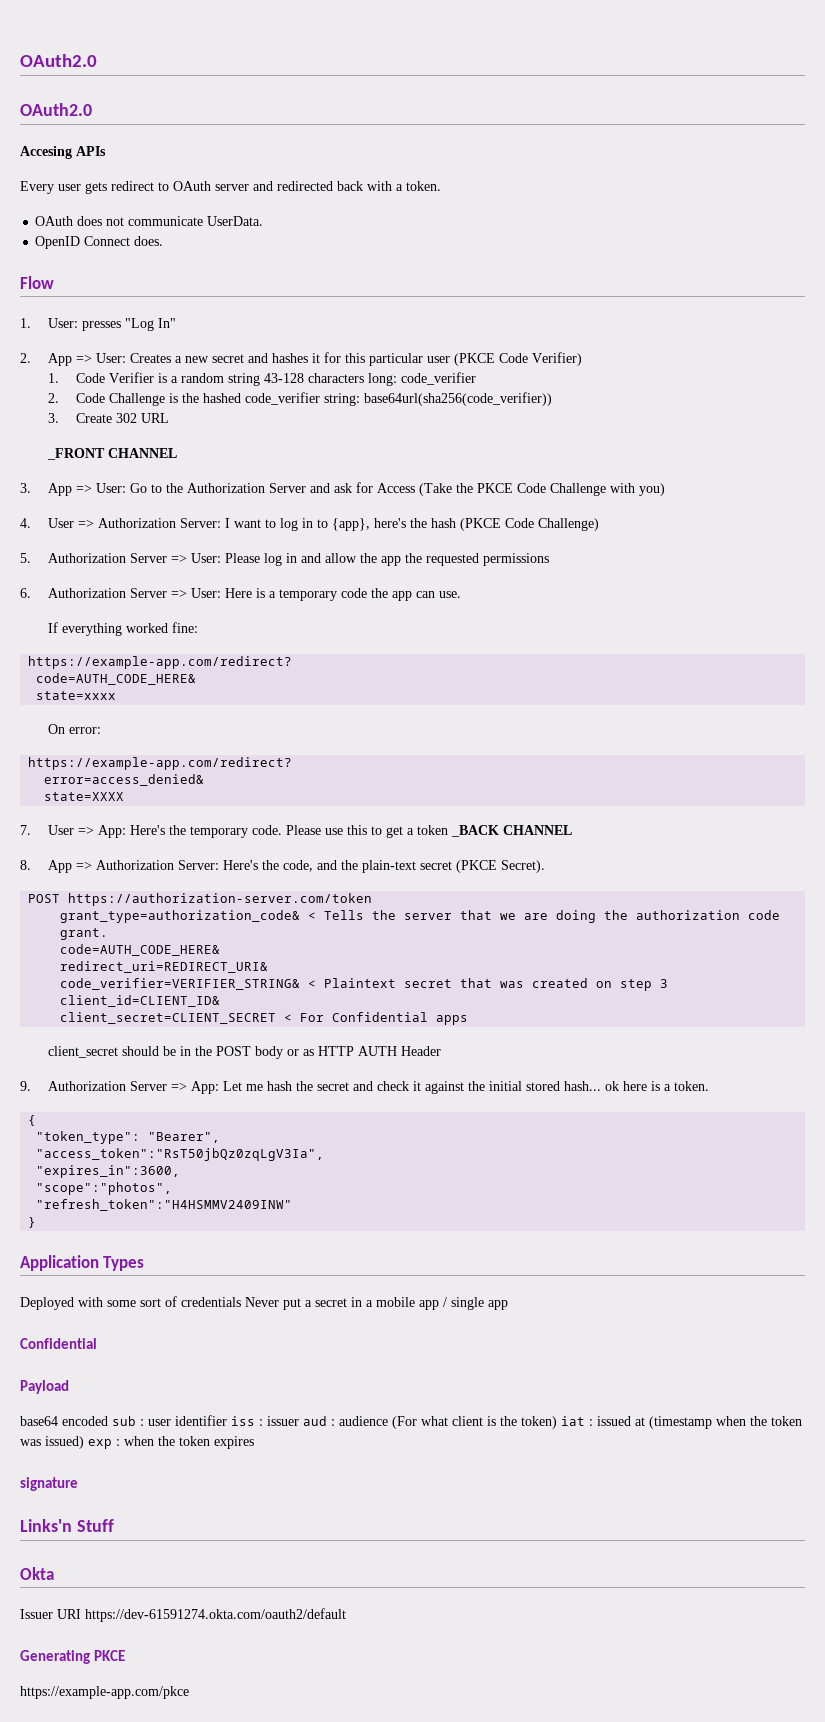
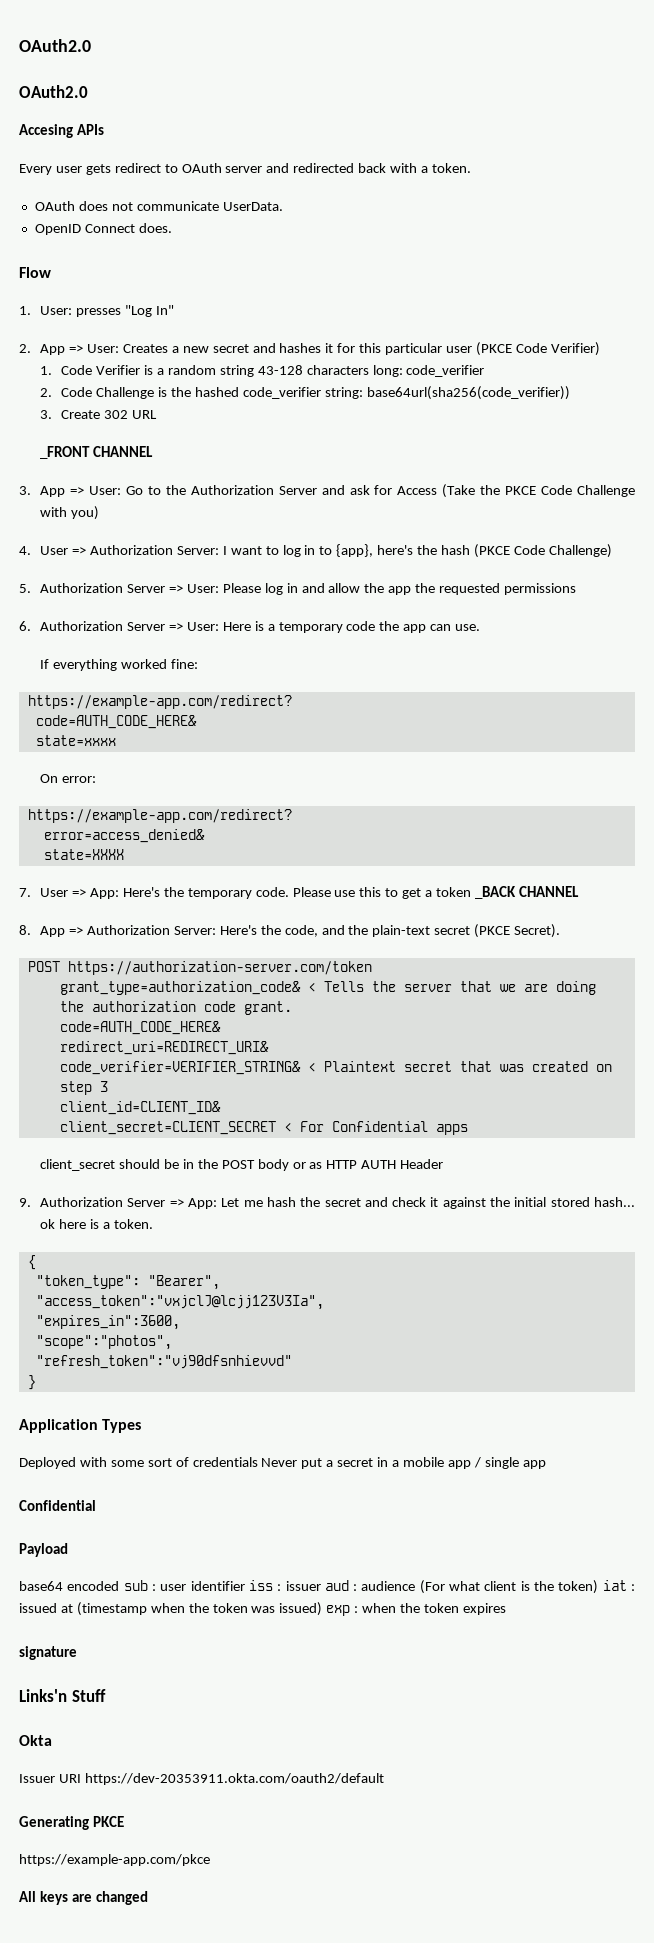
[36,1148,325,1161] "access_token":"RsT50jbQz0zqLgV3Ia", -> [35,1295,324,1310] "access_token":"vxjclJ@lcjj123V3Ia",
[36,1199,293,1211] "refresh_token":"H4HSMMV2409INW" -> [35,1355,292,1369] "refresh_token":"vj90dfsnhievvd"
[85,1608,346,1622] https://dev-61591274.okta.com/oauth2/default -> [84,1773,384,1785] https://dev-20353911.okta.com/oauth2/default
(189, 1692) none -> [19,1891,148,1905] // All keys are changed

